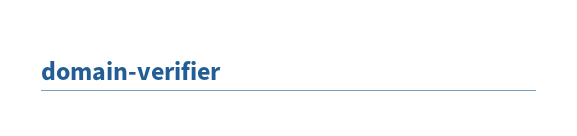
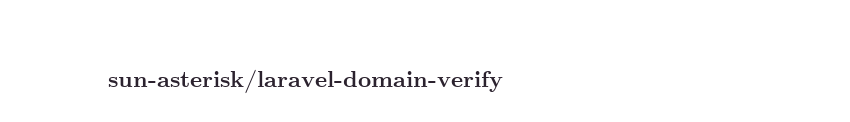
[41,61,221,81] domain-verifier -> [108,69,503,94] sun-asterisk/laravel-domain-verify

